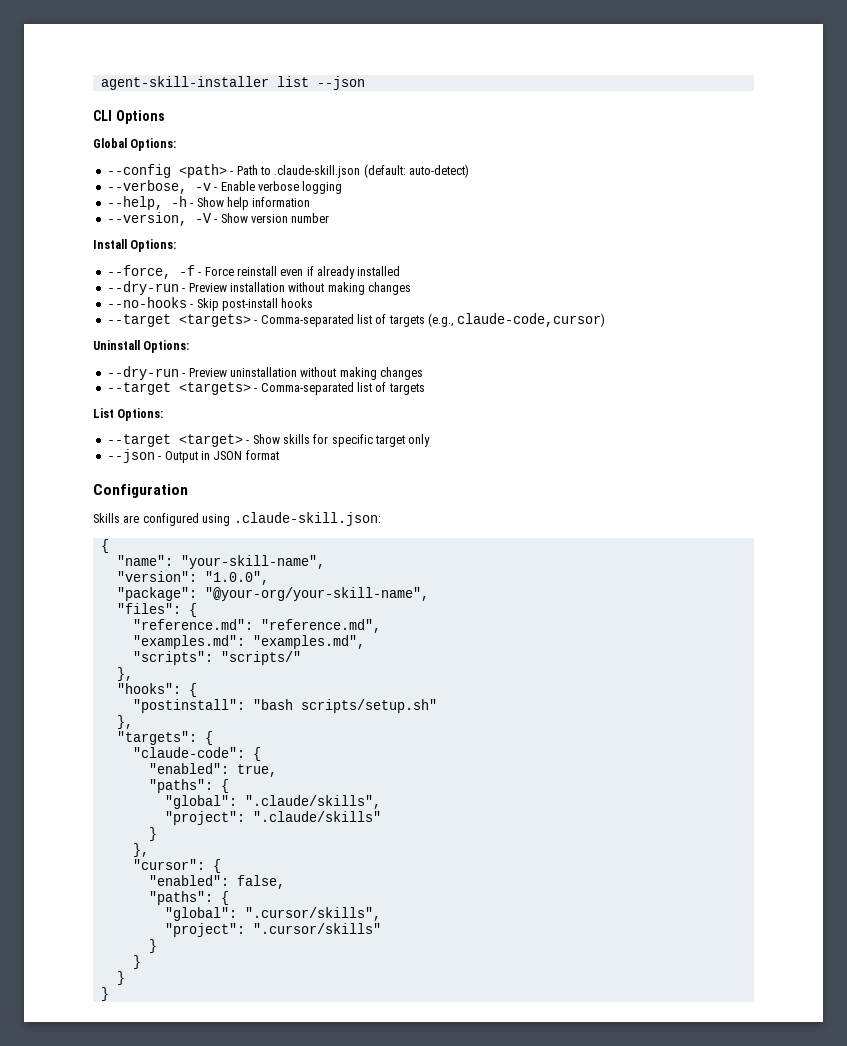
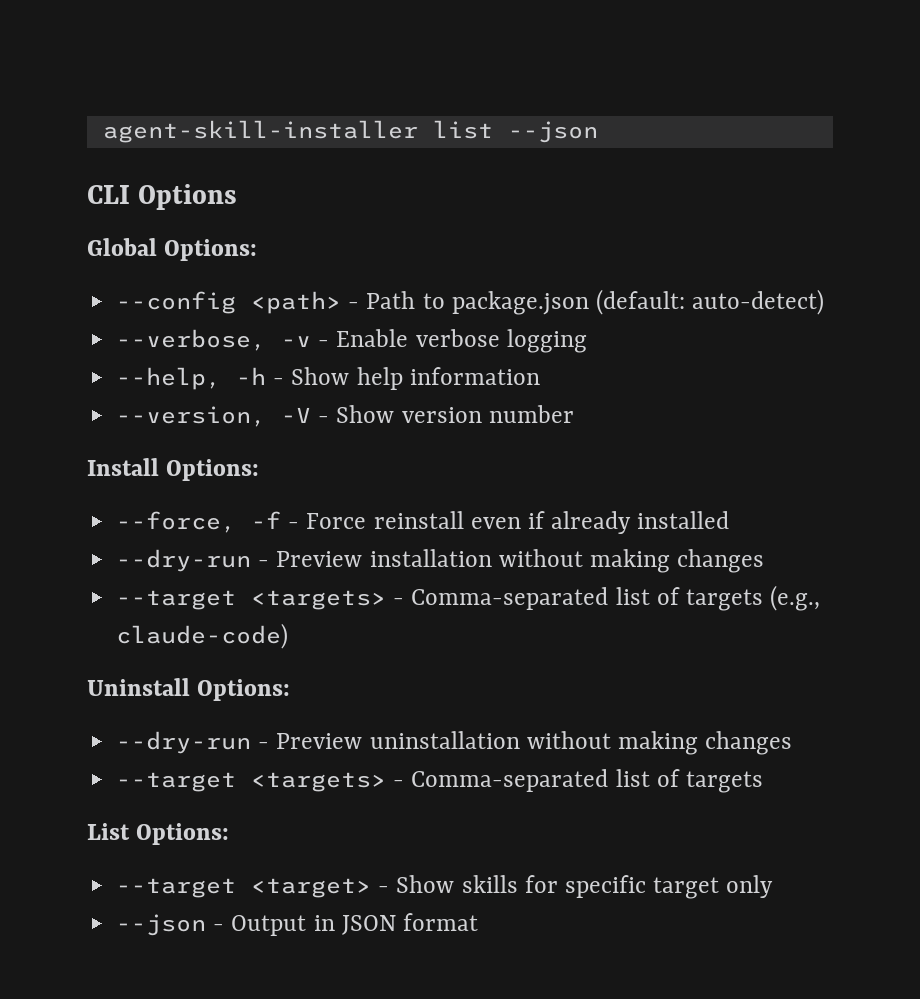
[274,165,361,178] .claude-skill.json -> [451,291,589,315] package.json
[106,297,314,311] // --no-hooks - Skip post-install hooks -> (765, 561) none
[457,313,606,327] claude-code,cursor) -> [116,623,289,649] claude-code)
[93,484,188,498] [93,512,381,526] [100,539,109,553] [116,555,325,569] [116,571,269,585] [116,587,429,601] [116,603,197,617] [132,619,381,633] [132,635,365,649] [132,651,301,665] [116,667,133,681] [116,683,197,697] [132,699,437,713] [116,715,133,729] [116,731,213,745] [132,747,261,761] [148,763,277,777] [148,779,229,793] [164,795,381,809] [164,811,381,825] [148,827,157,841] [132,843,149,857] [132,859,221,873] [148,875,285,889] [148,891,229,905] [164,907,381,921] [164,923,381,937] [148,939,157,953] [132,955,141,969] [116,971,125,985] [100,987,109,1001] // Configuration // Skills are configured using .claude-skill.json: // { // "name": "your-skill-name", // "version": "1.0.0", // "package": "@your-org/your-skill-name", // "files": { // "reference.md": "reference.md", // "examples.md": "examples.md", // "scripts": "scripts/" // }, // "hooks": { // "postinstall": "bash scripts/setup.sh" // }, // "targets": { // "claude-code": { // "enabled": true, // "paths": { // "global": ".claude/skills", // "project": ".claude/skills" // } // }, // "cursor": { // "enabled": false, // "paths": { // "global": ".cursor/skills", // "project": ".cursor/skills" // } // } // } // } -> (478, 922) none

